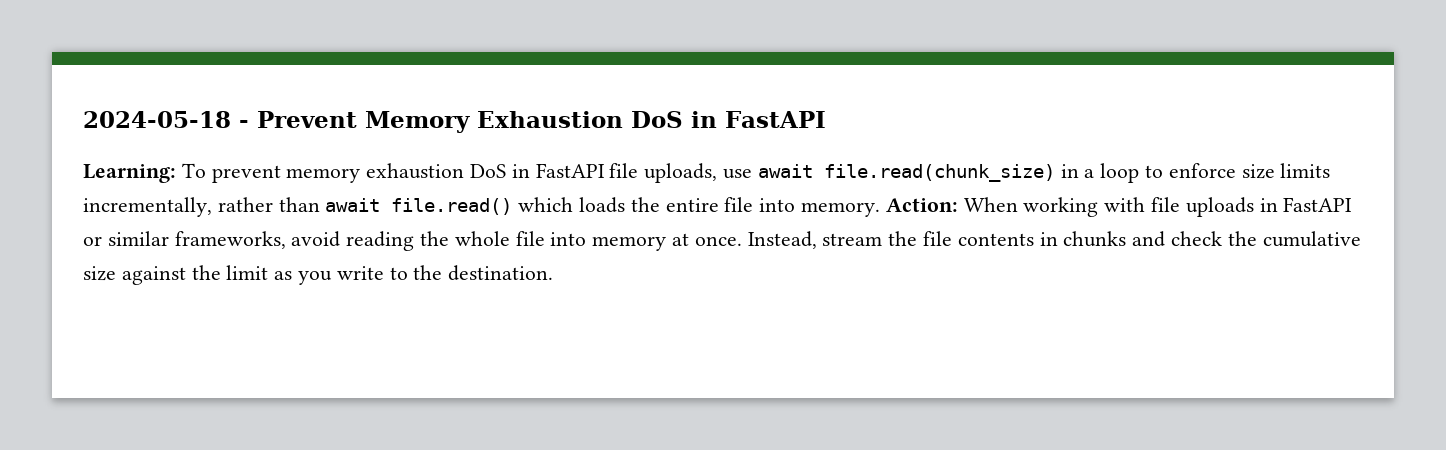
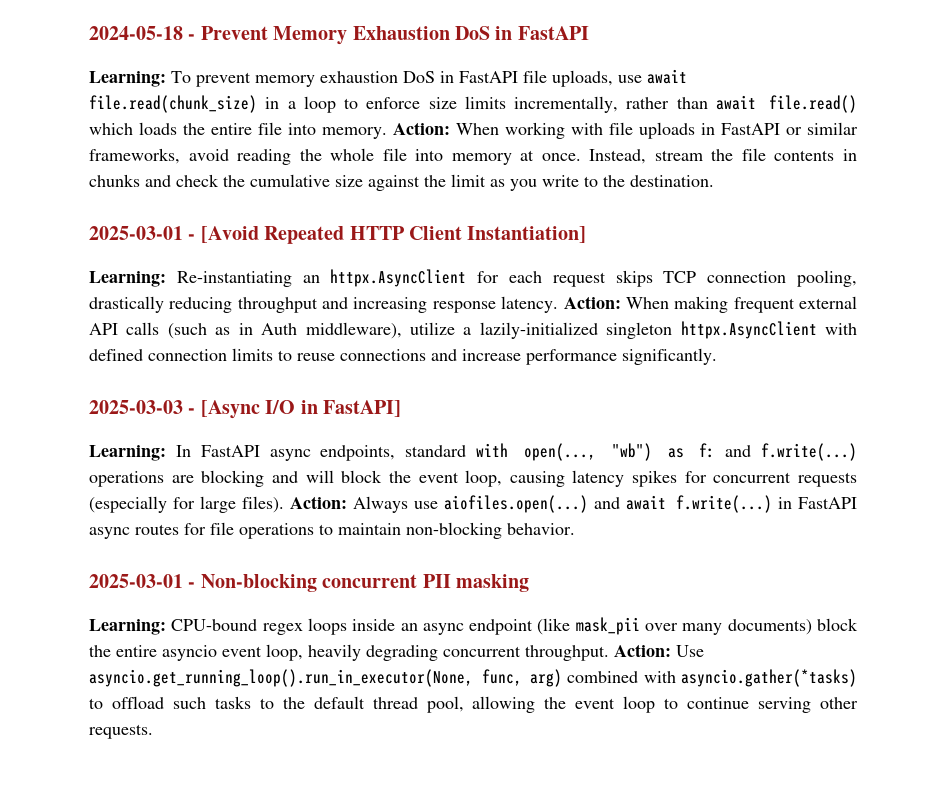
(554, 273) none -> [89,226,587,244] [89,269,857,287] [89,296,858,313] [89,321,857,339] [89,348,717,365] [89,400,401,419] [89,443,857,461] [89,470,857,487] [89,495,857,513] [89,522,575,539] [89,574,529,592] [89,617,858,635] [89,644,704,661] [89,669,857,687] [89,696,858,713] [89,724,153,739] // 2025-03-01 - [Avoid Repeated HTTP Client Instantiation] // Learning: Re-instantiating an httpx.AsyncClient for each request skips TCP connection pooling, drastically reducing throughput and increasing response latency. Action: When making frequent external API calls (such as in Auth middleware), utilize a lazily-initialized singleton httpx.AsyncClient with defined connection limits to reuse connections and increase performance significantly. // 2025-03-03 - [Async I/O in FastAPI] // Learning: In FastAPI async endpoints, standard with open(..., "wb") as f: and f.write(...) operations are blocking and will block the event loop, causing latency spikes for concurrent requests (especially for large files). Action: Always use aiofiles.open(...) and await f.write(...) in FastAPI async routes for file operations to maintain non-blocking behavior. // 2025-03-01 - Non-blocking concurrent PII masking // Learning: CPU-bound regex loops inside an async endpoint (like mask_pii over many documents) block the entire asyncio event loop, heavily degrading concurrent throughput. Action: Use asyncio.get_running_loop().run_in_executor(None, func, arg) combined with asyncio.gather(*tasks) to offload such tasks to the default thread pool, allowing the event loop to continue serving other requests.

